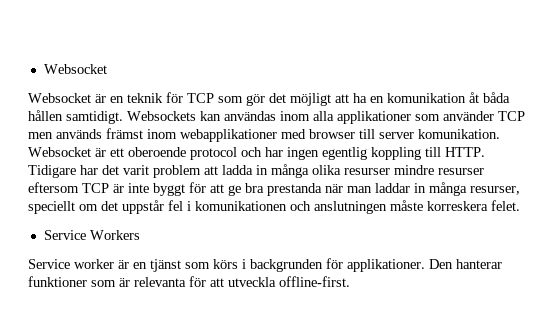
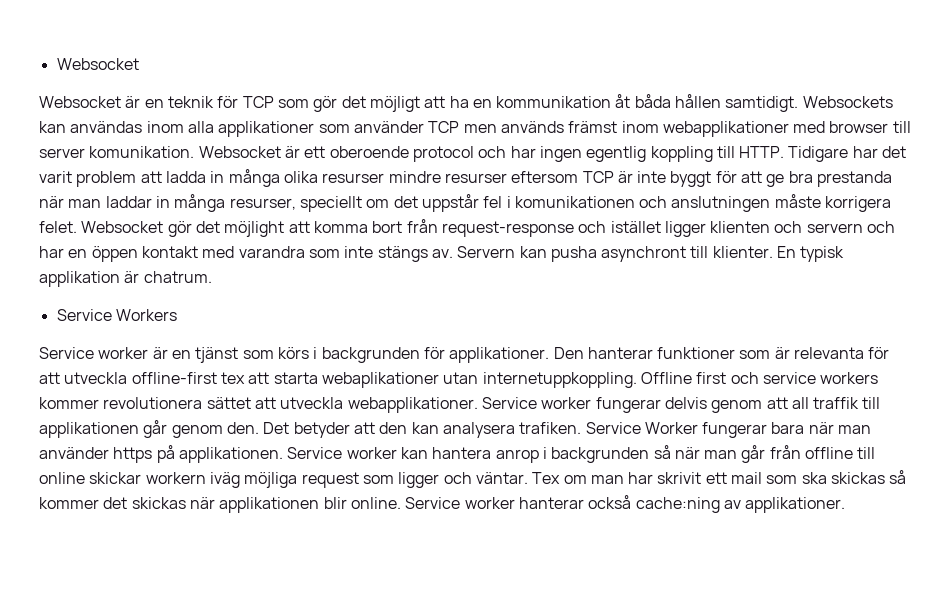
[387,93,466,103] komunikation -> [496,96,612,108] kommunikation
[427,201,488,211] korreskera -> [825,196,892,212] korrigera
(520, 205) none -> [81,219,896,237] [39,246,845,262] [39,271,212,287] Websocket gör det möjlight att komma bort från request-response och istället ligger klienten och servern och har en öppen kontakt med varandra som inte stängs av. Servern kan pusha asynchront till klienter. En typisk applikation är chatrum.
[279,276,350,287] offline-first. -> [131,372,879,388] [39,397,881,413] [39,420,872,438] [39,445,876,463] [39,470,907,488] [39,495,846,513] offline-first tex att starta webaplikationer utan internetuppkoppling. Offline first och service workers kommer revolutionera sättet att utveckla webapplikationer. Service worker fungerar delvis genom att all traffik till applikationen går genom den. Det betyder att den kan analysera trafiken. Service Worker fungerar bara när man använder https på applikationen. Service worker kan hantera anrop i backgrunden så när man går från offline till online skickar workern iväg möjliga request som ligger och väntar. Tex om man har skrivit ett mail som ska skickas så kommer det skickas när applikationen blir online. Service worker hanterar också cache:ning av applikationer.

